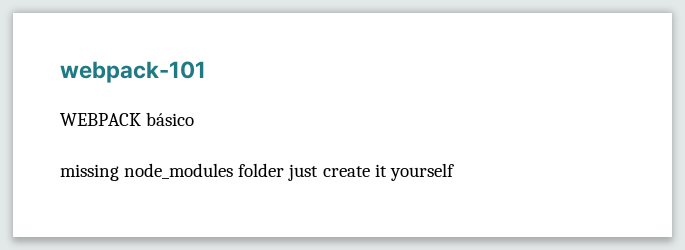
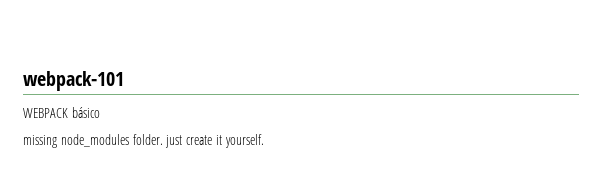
[238,163,285,177] folder -> [132,134,163,145] folder.
[389,163,454,181] yourself -> [224,134,264,148] yourself.

